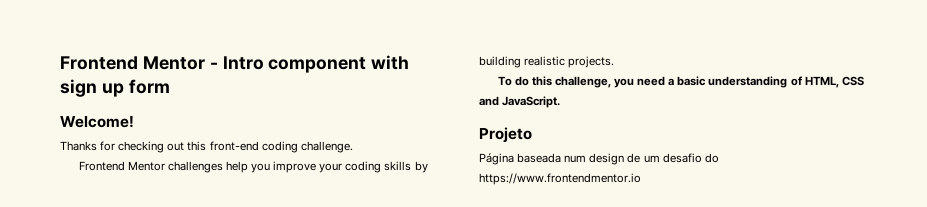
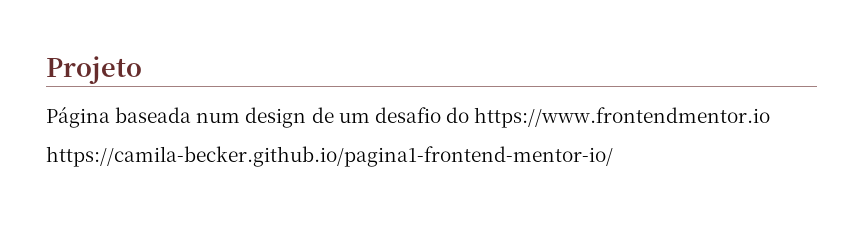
[60,55,410,73] [60,79,170,97] [60,116,134,128] [60,141,353,153] [78,161,428,173] [479,56,615,68] [497,76,864,88] [479,96,561,108] Frontend Mentor - Intro component with sign up form // Welcome! // Thanks for checking out this front-end coding challenge. // Frontend Mentor challenges help you improve your coding skills by building realistic projects. // To do this challenge, you need a basic understanding of HTML, CSS and JavaScript. // -> (46, 70) none
(641, 179) none -> [46,146,613,167] // https://camila-becker.github.io/pagina1-frontend-mentor-io/

